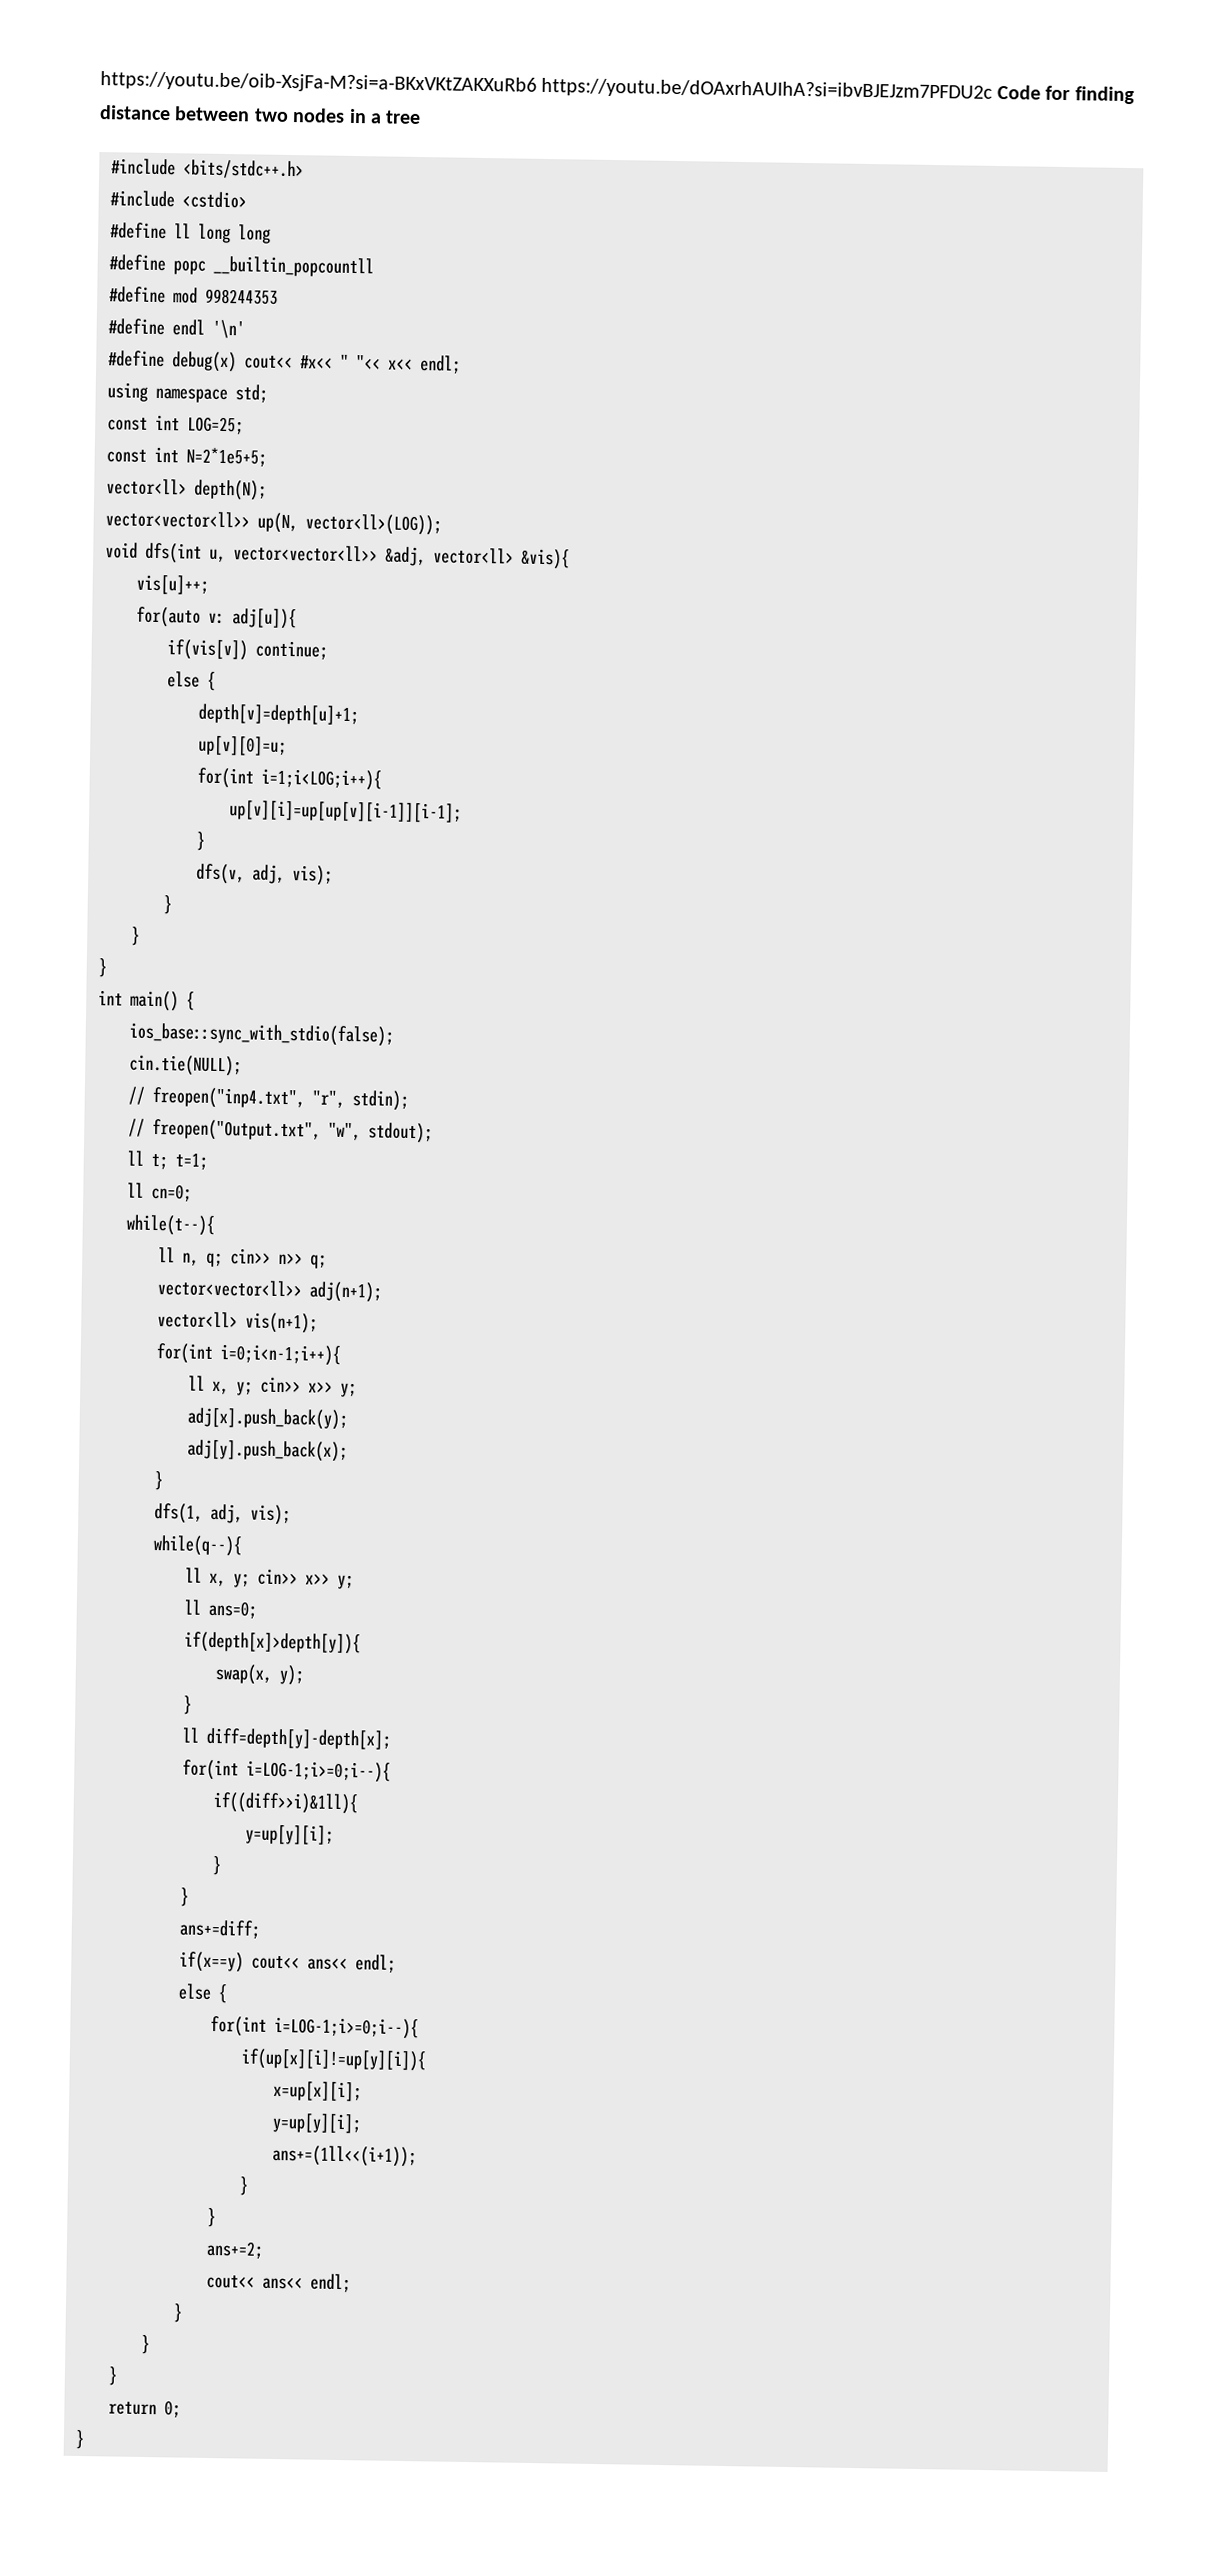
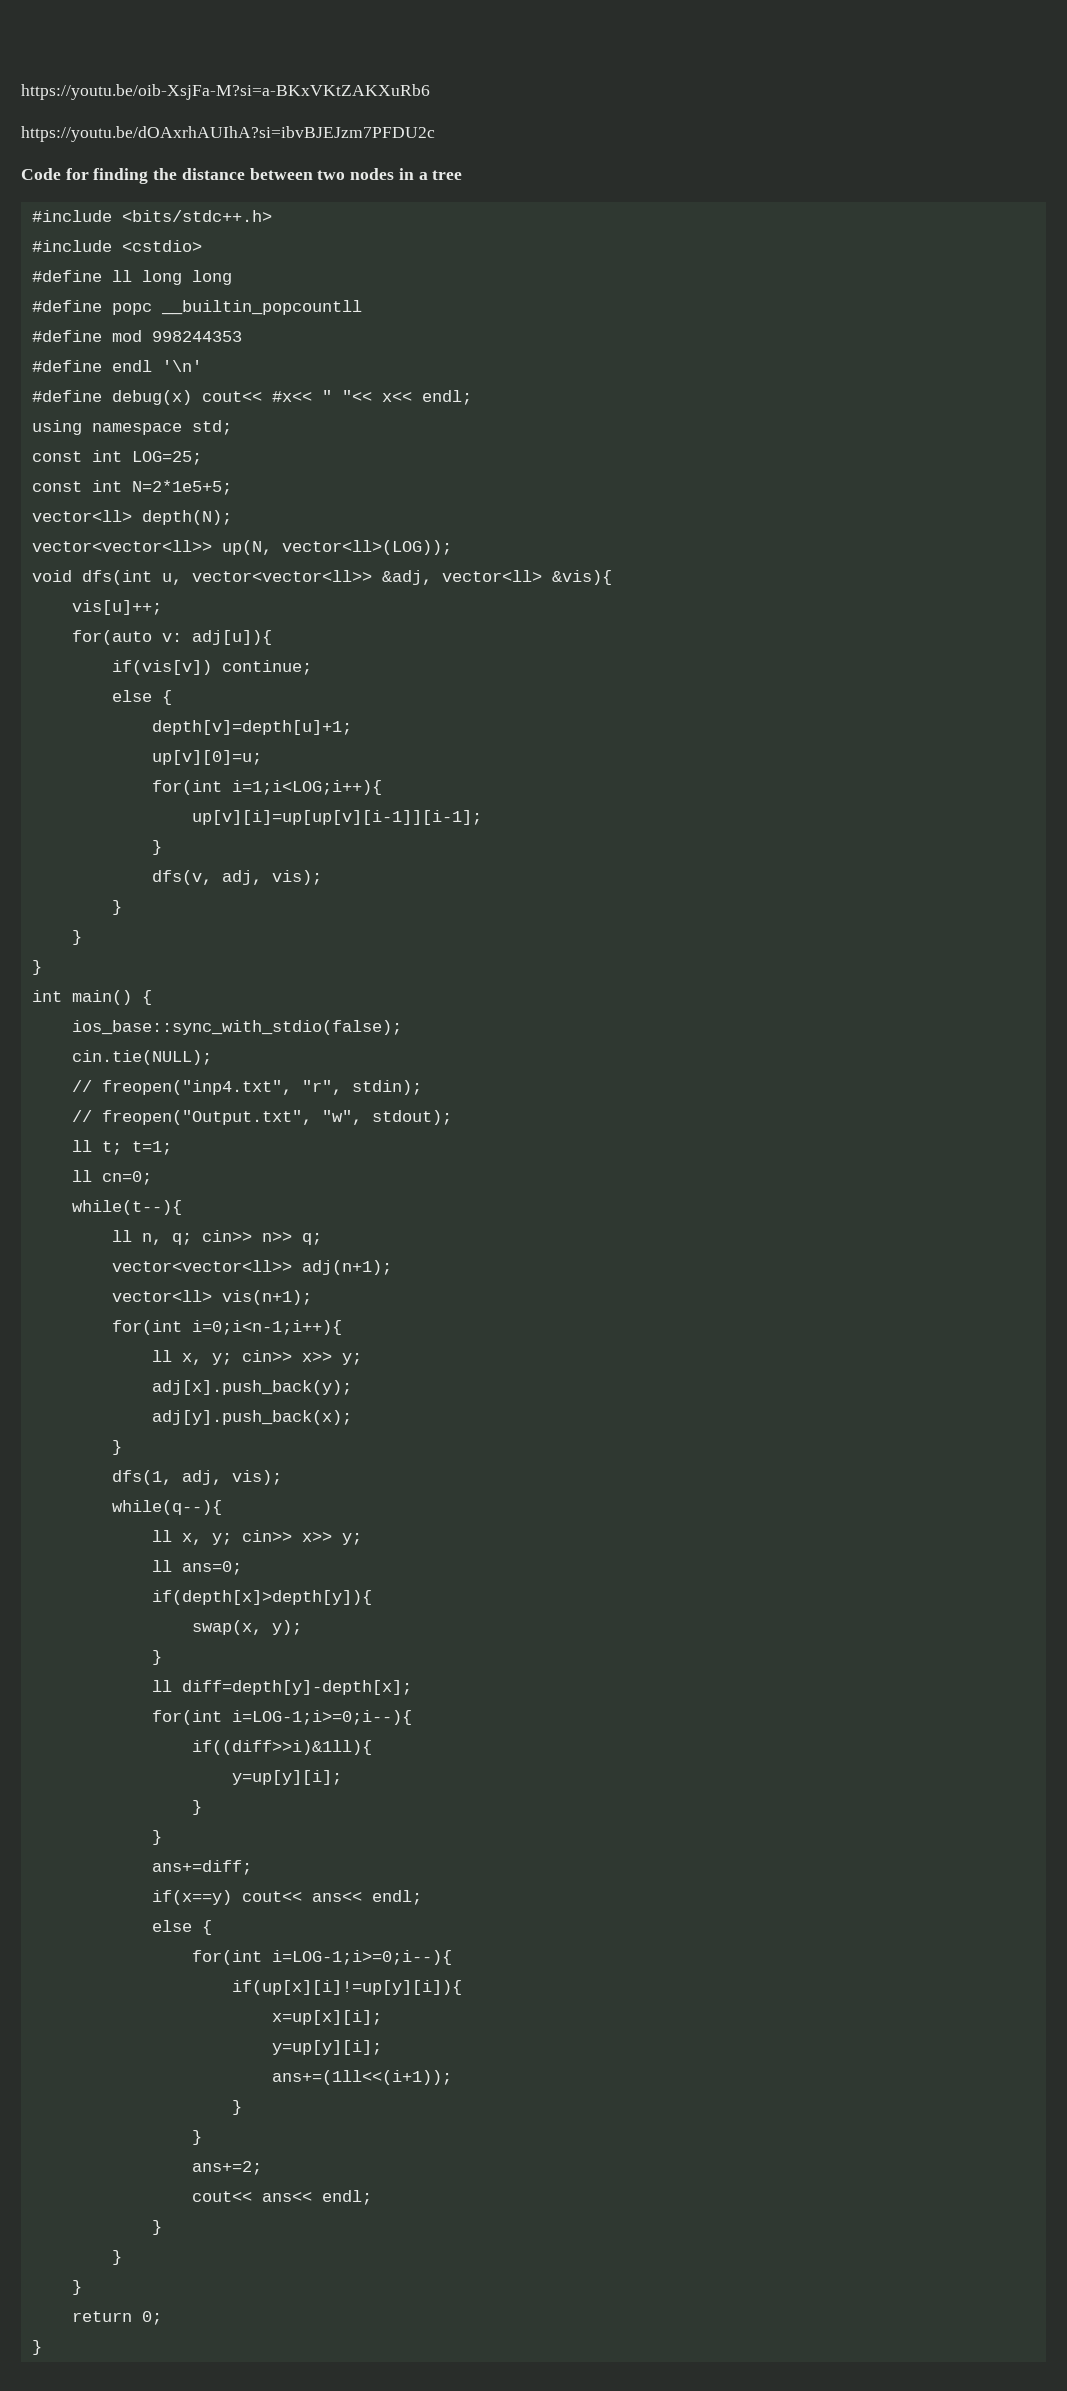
(537, 83) none -> (430, 92) //
(994, 89) none -> (435, 134) //
(1135, 95) none -> [153,168,178,180] the

